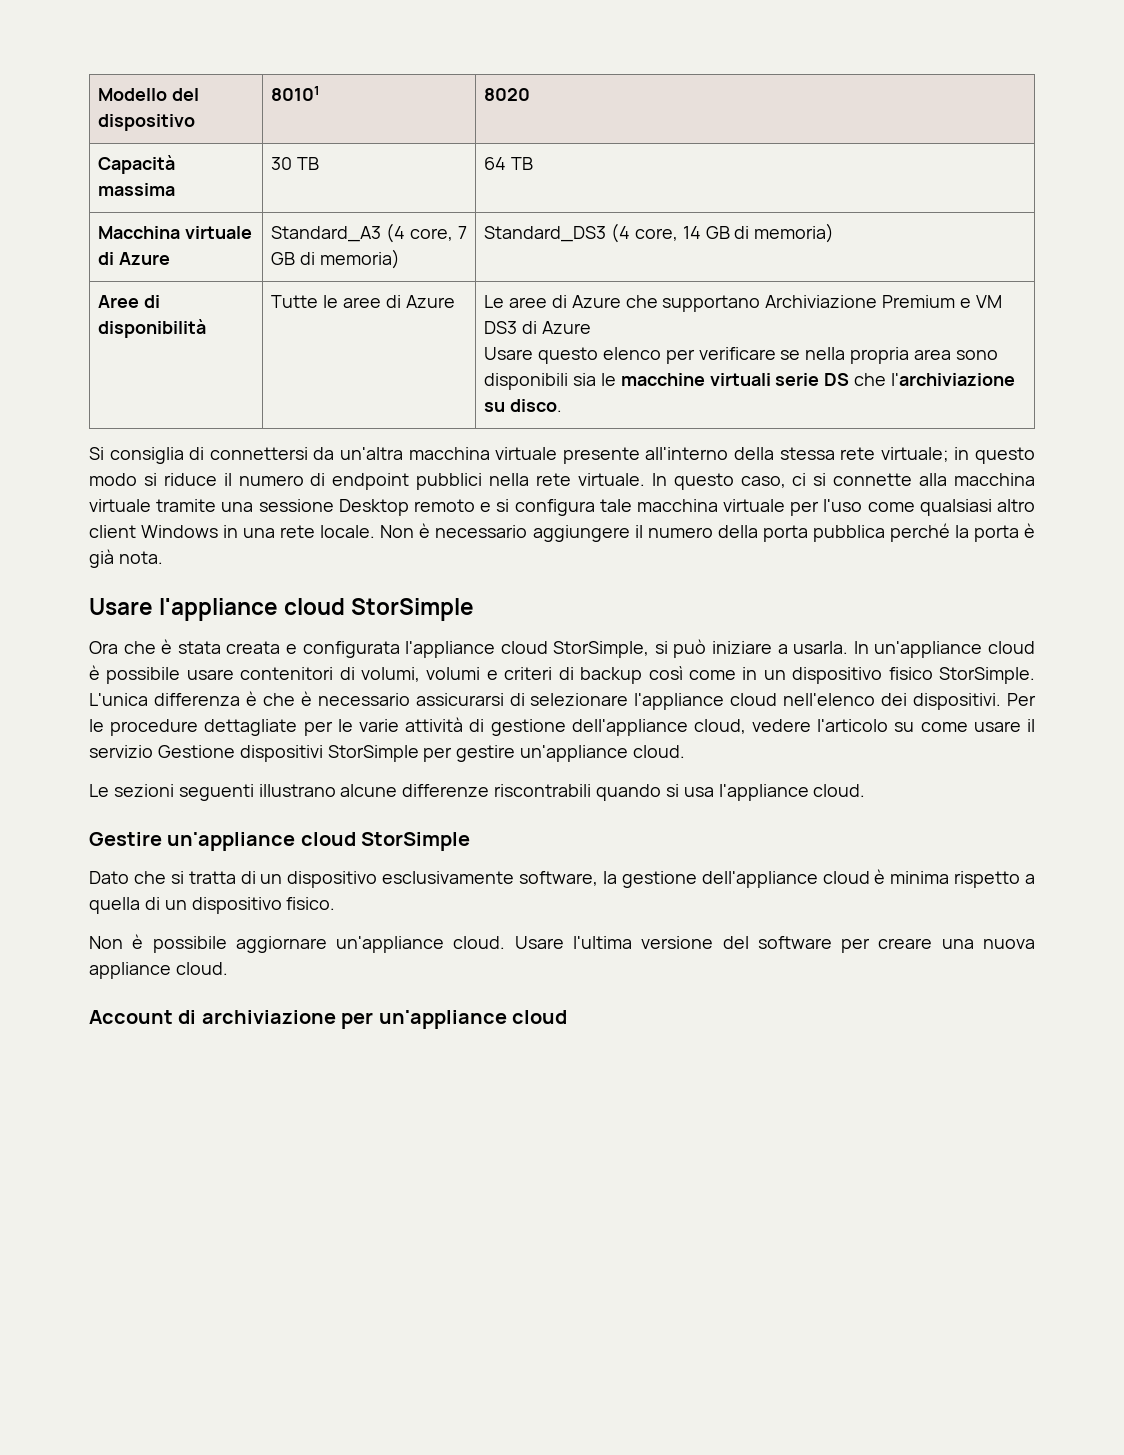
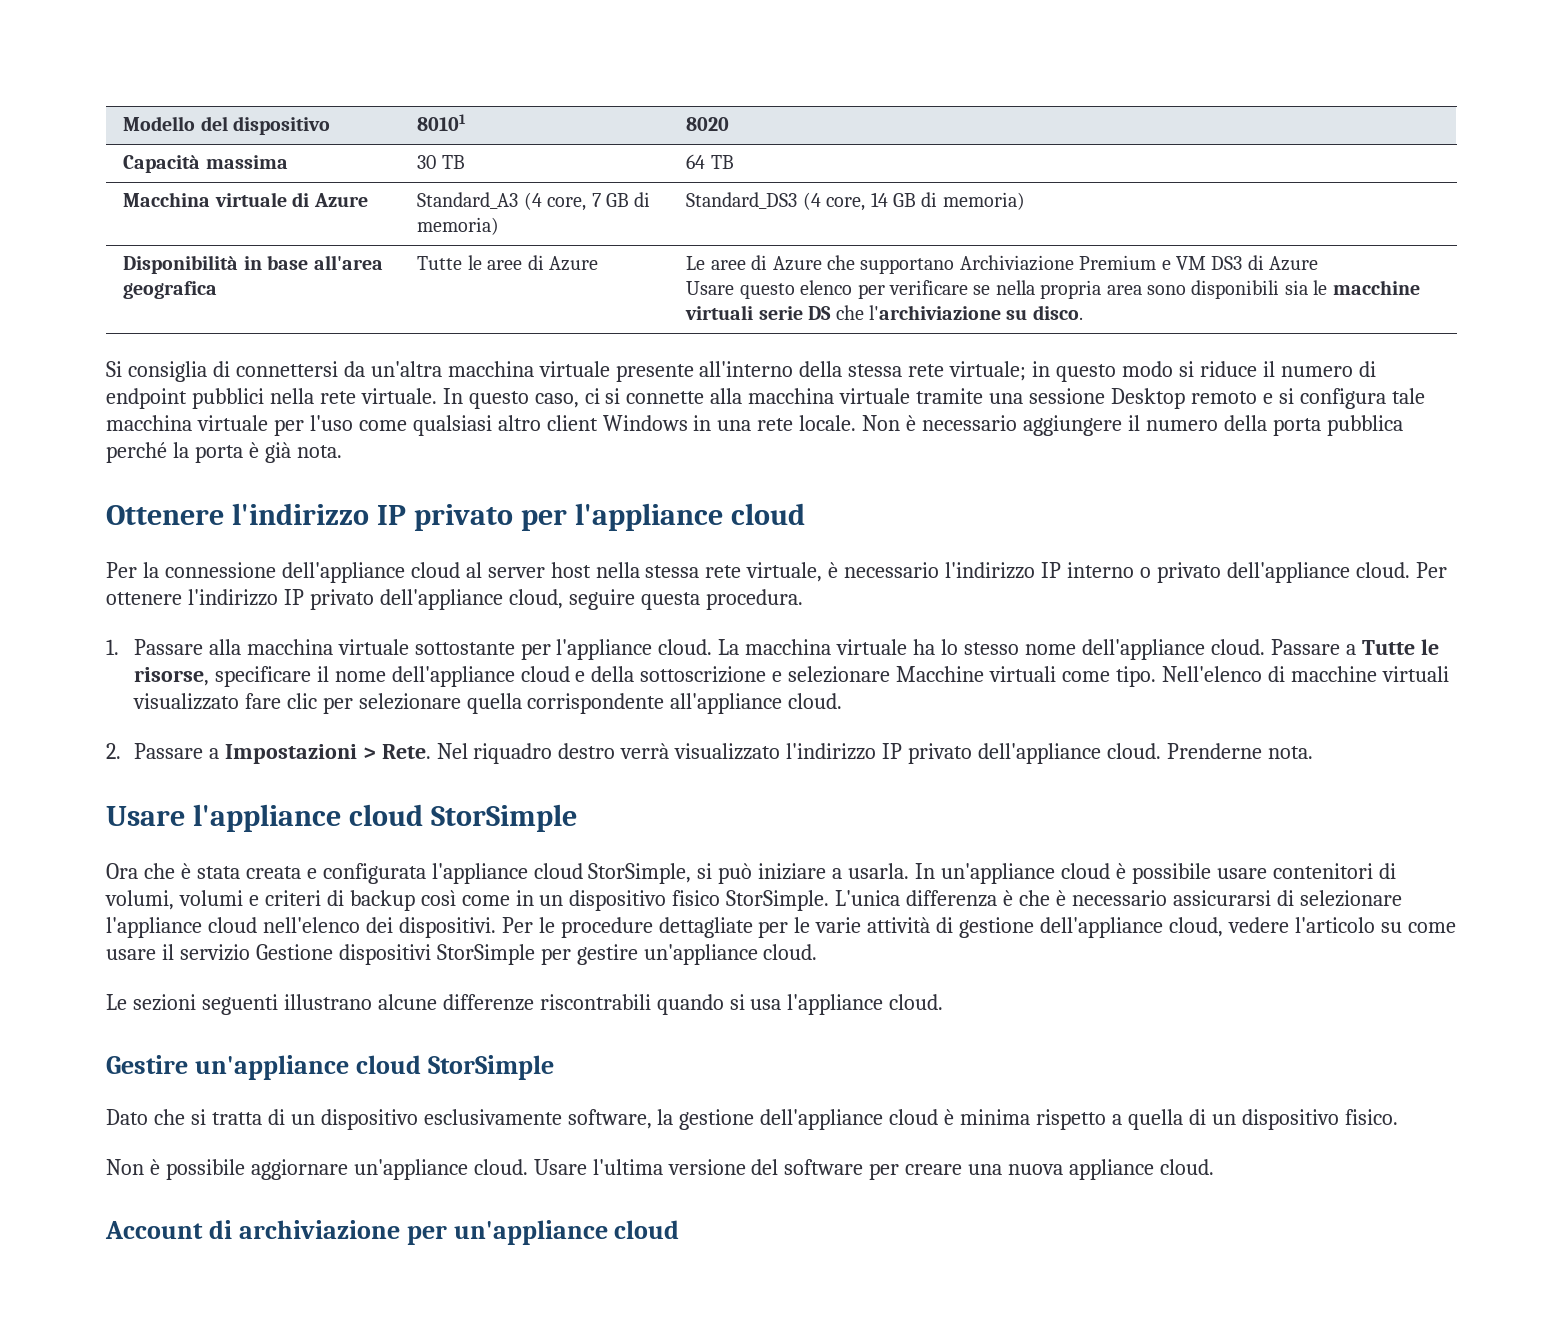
[98,295,160,308] [98,319,207,338] Aree di disponibilità -> [123,255,383,274] [123,281,218,299] Disponibilità in base all'area geografica
(163, 557) none -> [106,503,805,531] [106,562,1447,583] [106,589,803,610] [106,639,1439,660] [133,666,1449,687] [132,693,843,714] [106,743,1313,764] // Ottenere l'indirizzo IP privato per l'appliance cloud // Per la connessione dell'appliance cloud al server host nella stessa rete virtuale, è necessario l'indirizzo IP interno o privato dell'appliance cloud. Per ottenere l'indirizzo IP privato dell'appliance cloud, seguire questa procedura. // 1. Passare alla macchina virtuale sottostante per l'appliance cloud. La macchina virtuale ha lo stesso nome dell'appliance cloud. Passare a Tutte le risorse, specificare il nome dell'appliance cloud e della sottoscrizione e selezionare Macchine virtuali come tipo. Nell'elenco di macchine virtuali visualizzato fare clic per selezionare quella corrispondente all'appliance cloud. // 2. Passare a Impostazioni > Rete. Nel riquadro destro verrà visualizzato l'indirizzo IP privato dell'appliance cloud. Prenderne nota.

